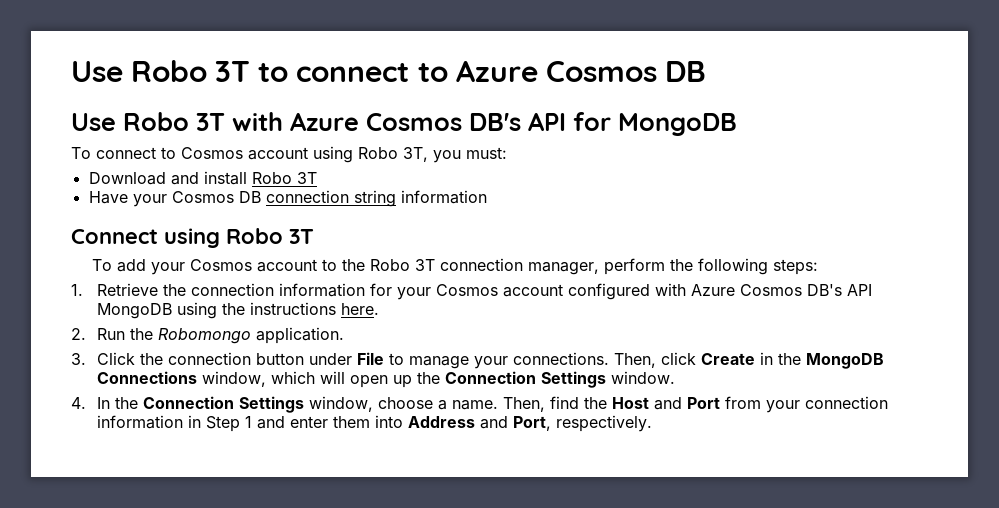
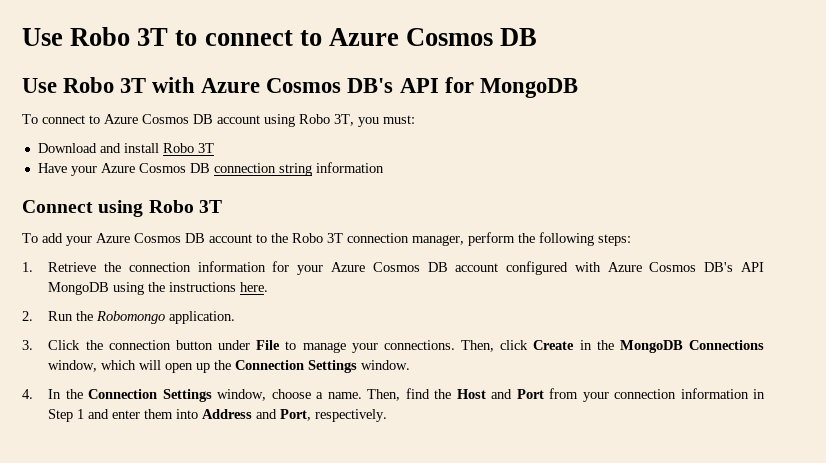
[181,147,243,159] Cosmos -> [104,114,213,124] Azure Cosmos DB
(167, 200) none -> [100,163,135,173] Azure
[190,259,253,271] Cosmos -> [96,233,205,243] Azure Cosmos DB
[436,284,499,296] Cosmos -> [331,262,448,272] Azure Cosmos DB

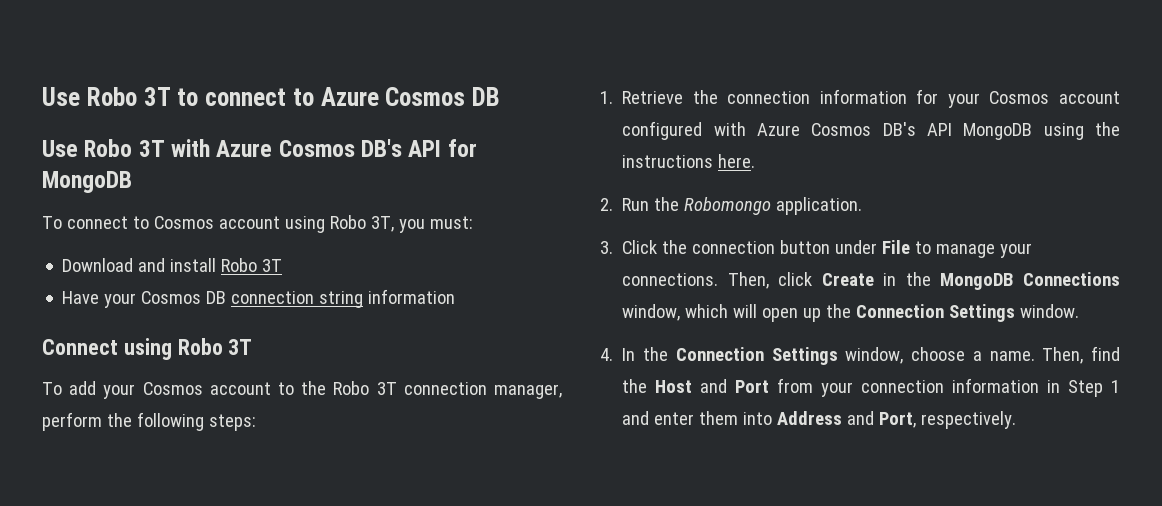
[104,114,213,124] Azure Cosmos DB -> [153,216,214,229] Cosmos
[100,163,135,173] Azure -> (137, 300) none
[96,233,205,243] Azure Cosmos DB -> [142,382,203,395] Cosmos
[331,262,448,272] Azure Cosmos DB -> [989,91,1050,104] Cosmos

